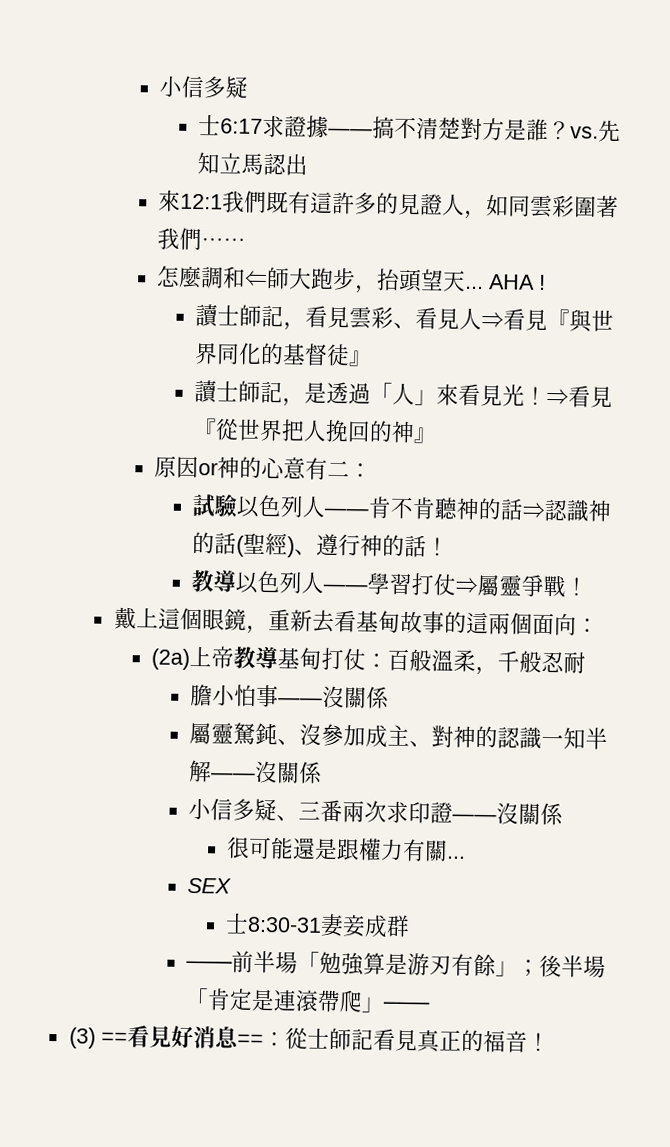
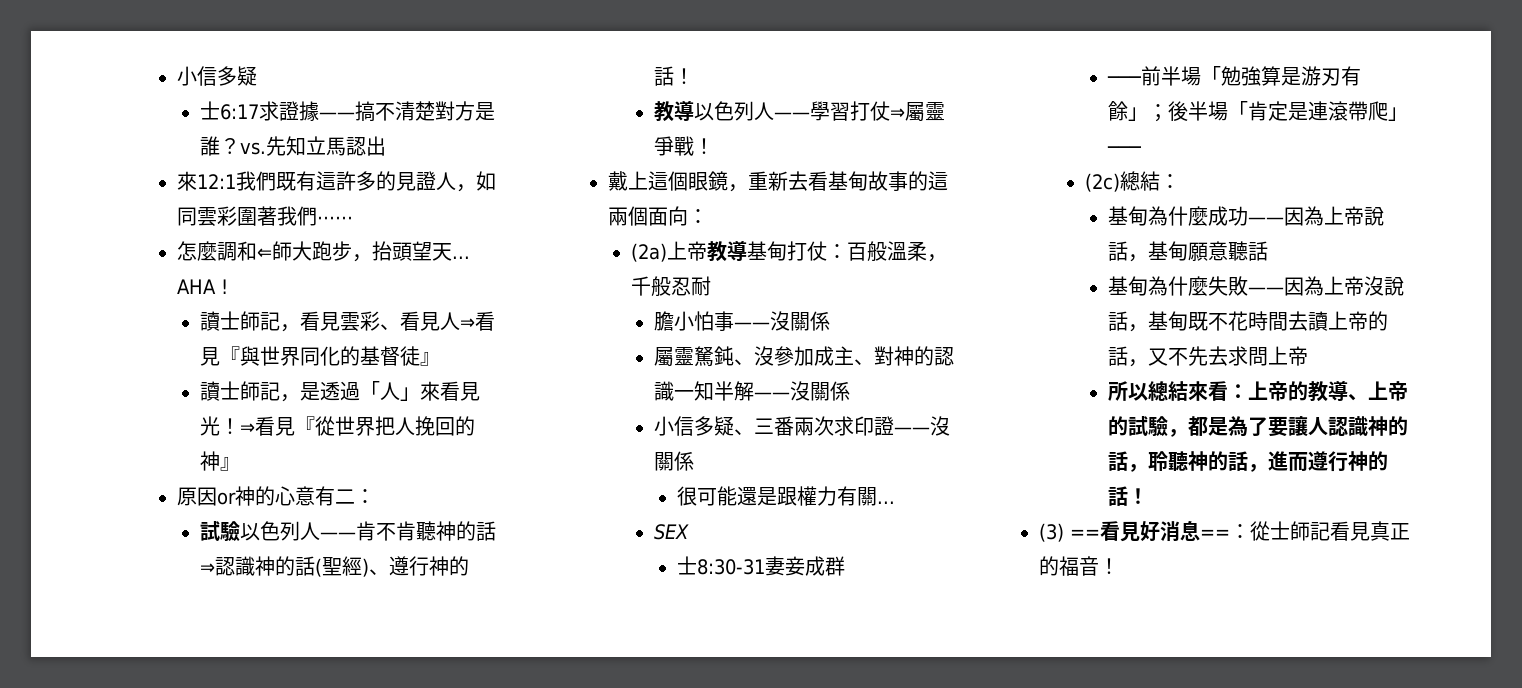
(431, 1006) none -> [1084,171,1180,192] [1107,206,1384,226] [1107,241,1268,262] [1107,276,1404,296] [1107,311,1388,332] [1107,346,1308,367] [1107,380,1408,402] [1107,416,1408,437] [1107,451,1388,472] [1107,486,1148,506] // (2c)總結： // 基甸為什麼成功——因為上帝說話，基甸願意聽話 // 基甸為什麼失敗——因為上帝沒說話，基甸既不花時間去讀上帝的話，又不先去求問上帝 // 所以總結來看：上帝的教導、上帝的試驗，都是為了要讓人認識神的話，聆聽神的話，進而遵行神的話！

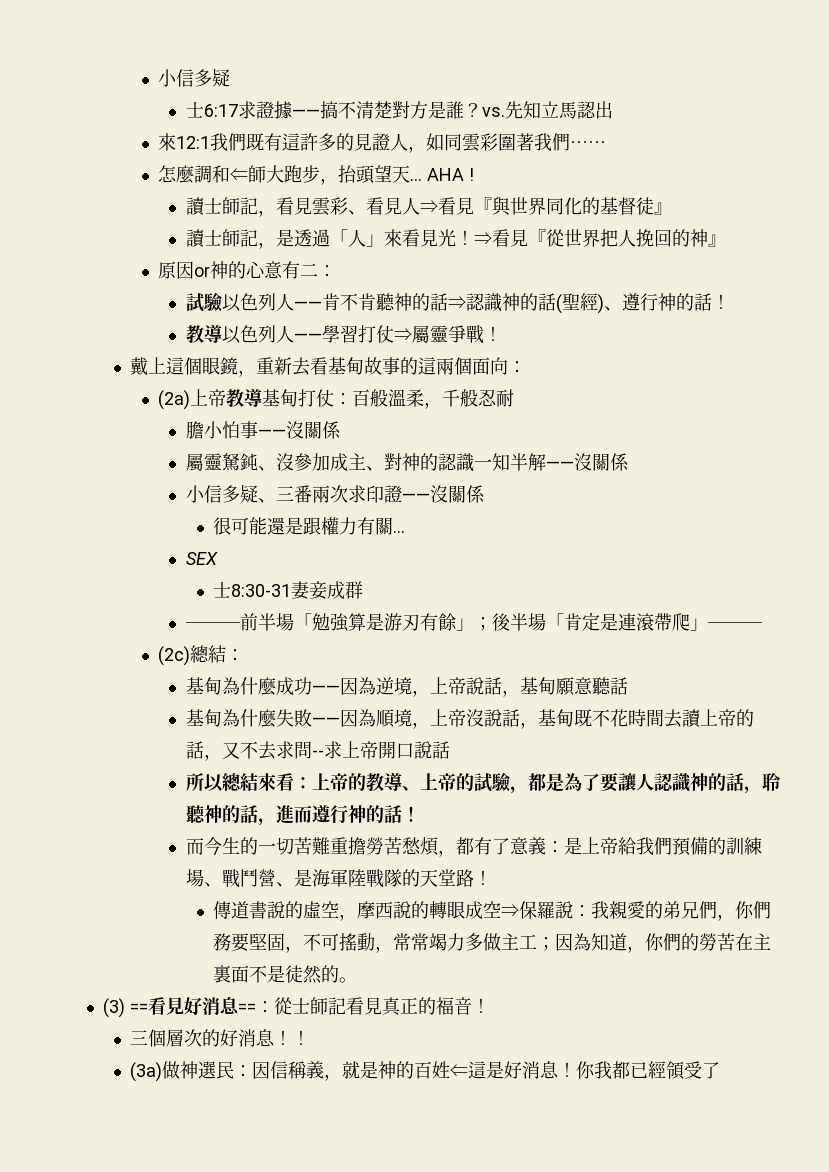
(1324, 216) none -> [375,677,430,697] 逆境，
(1324, 286) none -> [375,709,430,729] 順境，
[1187,346,1308,366] 先去求問上帝 -> [257,741,450,760] 去求問--求上帝開口說話
(1148, 496) none -> [185,837,762,857] [185,869,492,888] [213,901,772,921] [213,933,772,953] [213,965,358,984] // 而今生的一切苦難重擔勞苦愁煩，都有了意義：是上帝給我們預備的訓練場、戰鬥營、是海軍陸戰隊的天堂路！ // 傳道書說的虛空，摩西說的轉眼成空⇒保羅說：我親愛的弟兄們，你們務要堅固，不可搖動，常常竭力多做主工；因為知道，你們的勞苦在主裏面不是徒然的。
(1119, 566) none -> [130,1029,311,1047] [130,1061,721,1082] // 三個層次的好消息！！ // (3a)做神選民：因信稱義，就是神的百姓⇐這是好消息！你我都已經領受了

